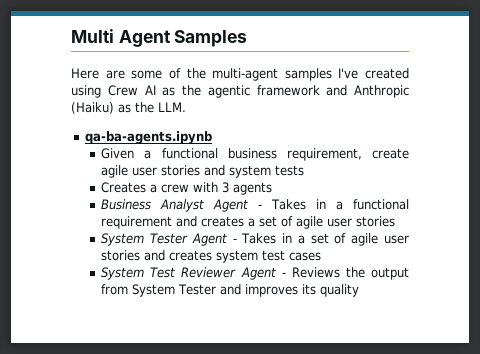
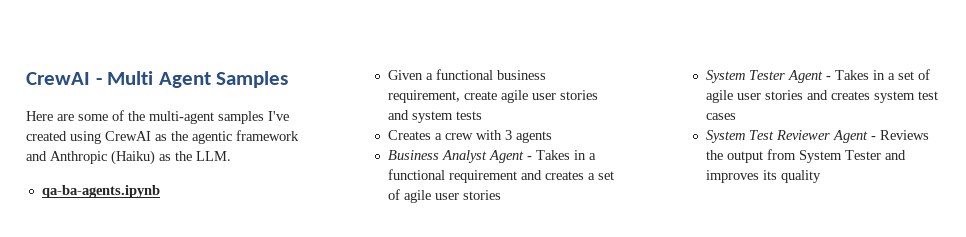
(71, 36) none -> [26,72,102,85] CrewAI -
[107,85,156,96] Crew AI -> [105,131,151,141] CrewAI

